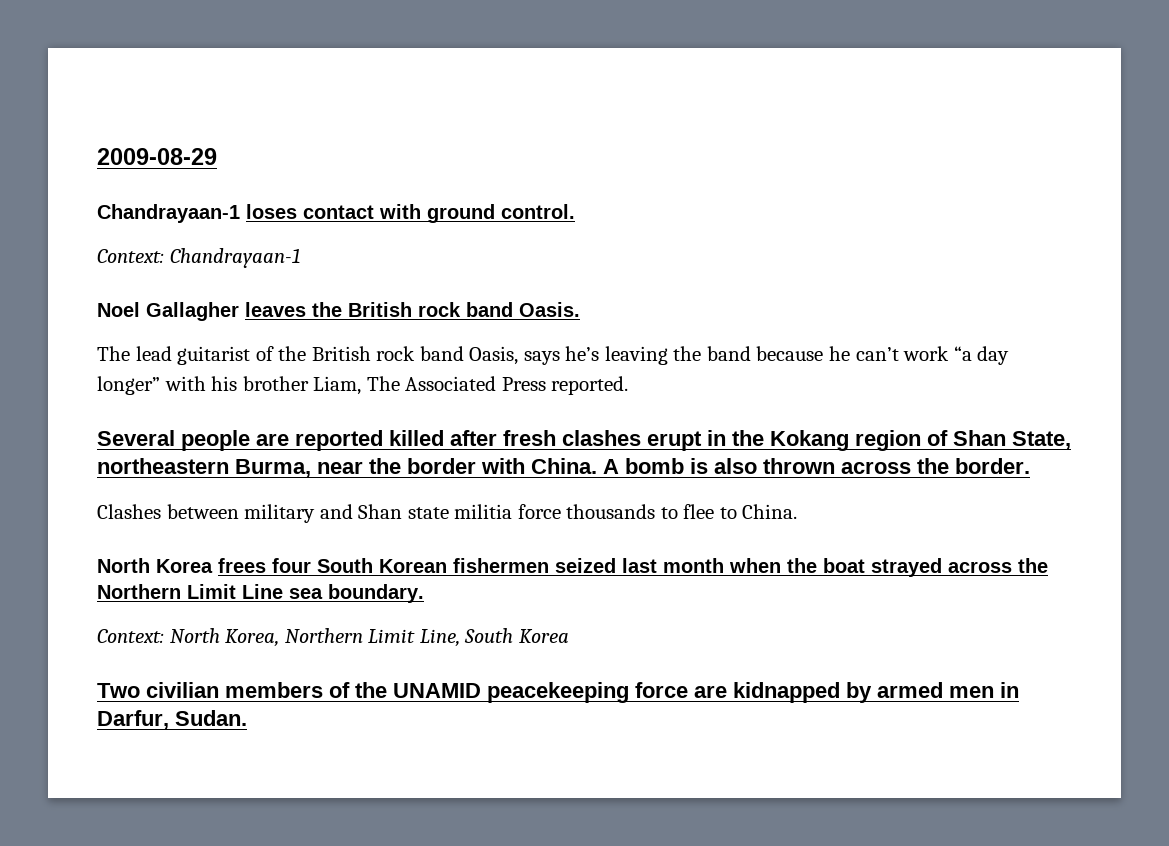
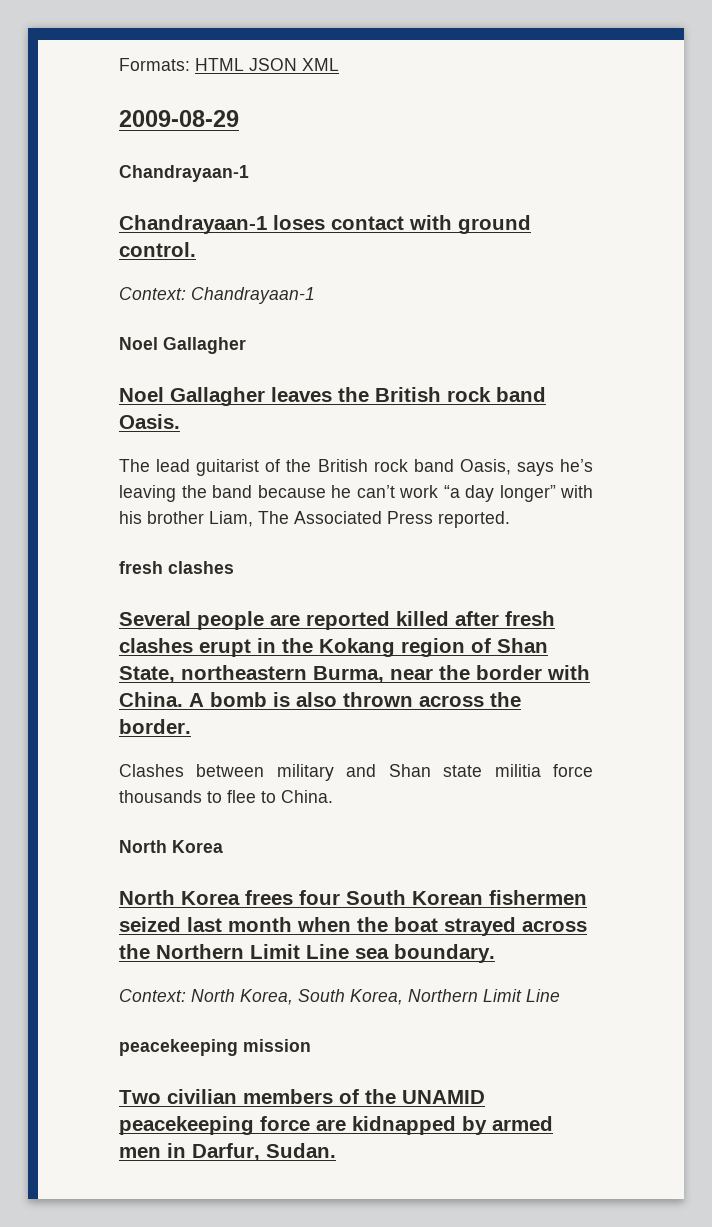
(97, 156) none -> [119,58,339,71] Formats: HTML JSON XML //
(240, 213) none -> [119,215,267,234] // Chandrayaan-1
(239, 311) none -> [119,387,265,406] // Noel Gallagher
(629, 385) none -> [119,561,234,574] // fresh clashes
(213, 566) none -> [119,890,240,905] // North Korea
[284,628,569,647] Northern Limit Line, South Korea -> [298,989,560,1005] [119,1039,311,1056] South Korea, Northern Limit Line // peacekeeping mission

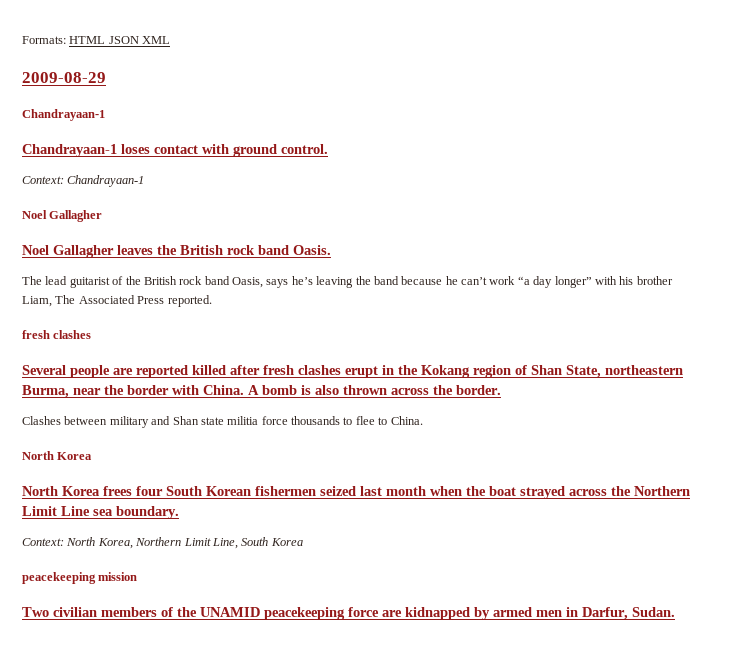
[298,989,560,1005] South Korea, Northern Limit Line -> [135,537,303,549] Northern Limit Line, South Korea

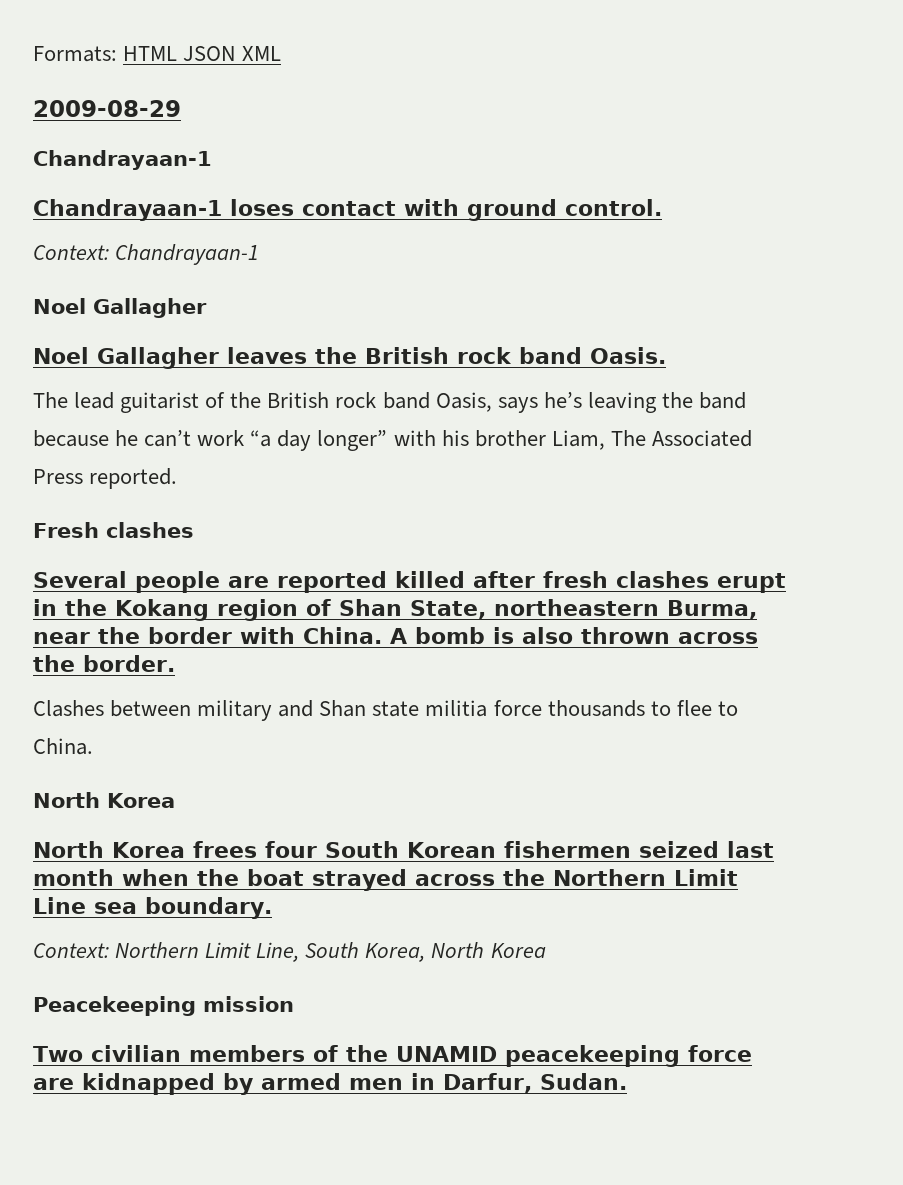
[22,330,50,339] fresh -> [33,522,99,538] Fresh
[66,537,133,549] North Korea, -> (109, 950) none
[270,538,303,546] [22,572,96,584] Korea // peacekeeping -> [365,942,546,962] [33,996,196,1016] Korea, North Korea // Peacekeeping

